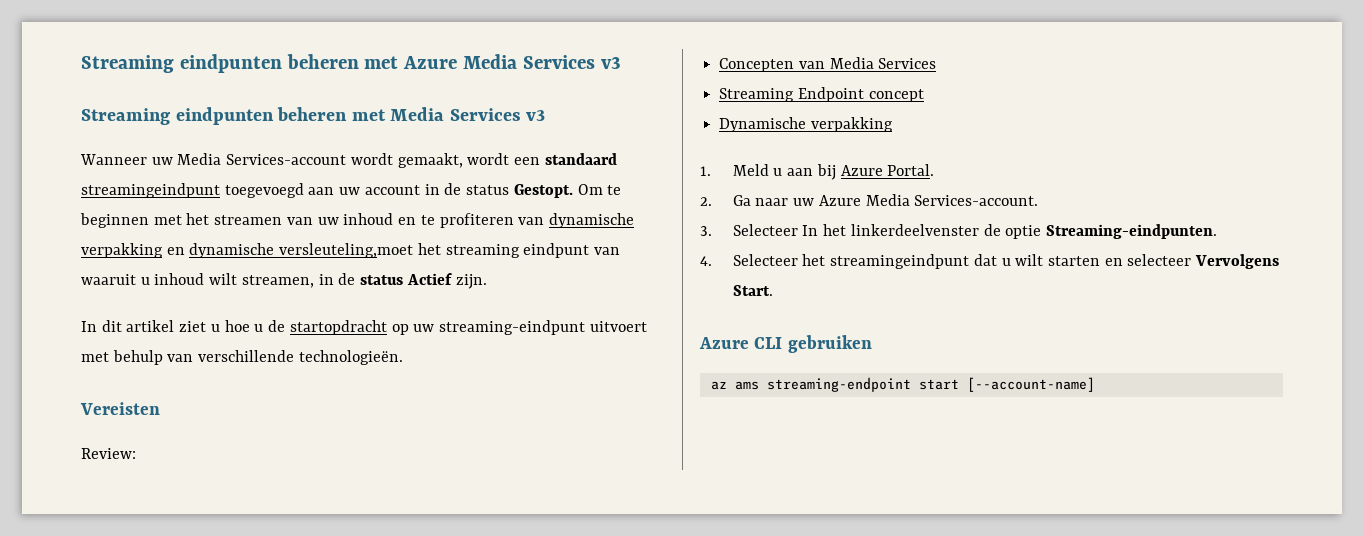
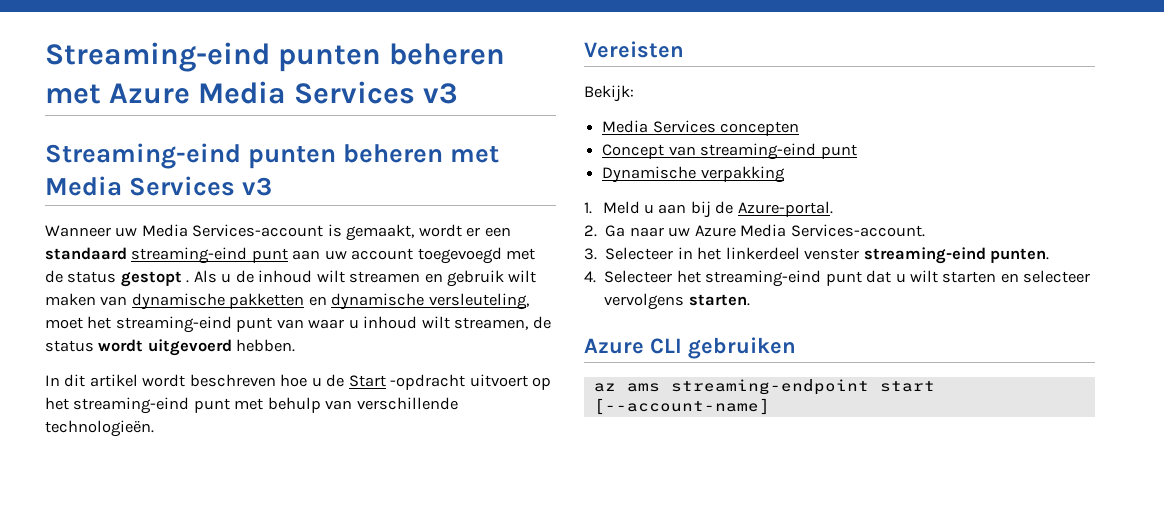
[81,54,282,73] Streaming eindpunten -> [45,42,382,72] Streaming-eind punten
[81,107,274,125] Streaming eindpunten -> [45,143,337,169] Streaming-eind punten
[350,153,393,165] wordt -> [327,224,342,237] is
(510, 159) none -> [466,227,481,237] er
[81,183,304,198] streamingeindpunt toegevoegd -> [131,247,288,264] streaming-eind punt
[424,183,622,198] [80,213,514,228] in de status Gestopt. Om te beginnen met het streamen van uw inhoud en te profiteren -> [417,247,536,264] [45,270,537,287] [45,293,96,306] toegevoegd met de status gestopt . Als u de inhoud wilt streamen en gebruik wilt maken
[81,243,163,258] verpakking -> [229,293,305,309] pakketten
[279,243,621,258] [81,274,136,285] versleuteling,moet het streaming eindpunt van waaruit -> [428,293,529,310] [45,316,345,333] versleuteling, moet het streaming-eind punt van waar
[318,273,487,289] in de status Actief zijn. -> [532,316,551,329] [45,339,296,356] de status wordt uitgevoerd hebben.
[179,321,220,332] ziet u -> [142,374,276,387] wordt beschreven
[289,320,647,335] startopdracht op uw streaming-eindpunt uitvoert -> [348,374,552,390] [45,397,230,414] Start -opdracht uitvoert op het streaming-eind punt
[81,448,136,459] [719,57,937,72] [719,87,924,102] Review: // Concepten van Media Services // Streaming Endpoint concept -> [584,85,634,102] [602,120,800,136] [602,143,857,160] Bekijk: // Media Services concepten // Concept van streaming-eind punt
[840,164,935,176] Azure Portal. -> [715,201,833,217] de Azure-portal.
[802,224,1217,239] In het linkerdeelvenster de optie Streaming-eindpunten. -> [677,247,1049,264] in het linkerdeel venster streaming-eind punten.
[830,254,970,269] streamingeindpunt -> [705,270,862,287] streaming-eind punt
[1195,254,1280,269] [732,285,773,296] Vervolgens Start. -> [604,293,750,310] vervolgens starten.

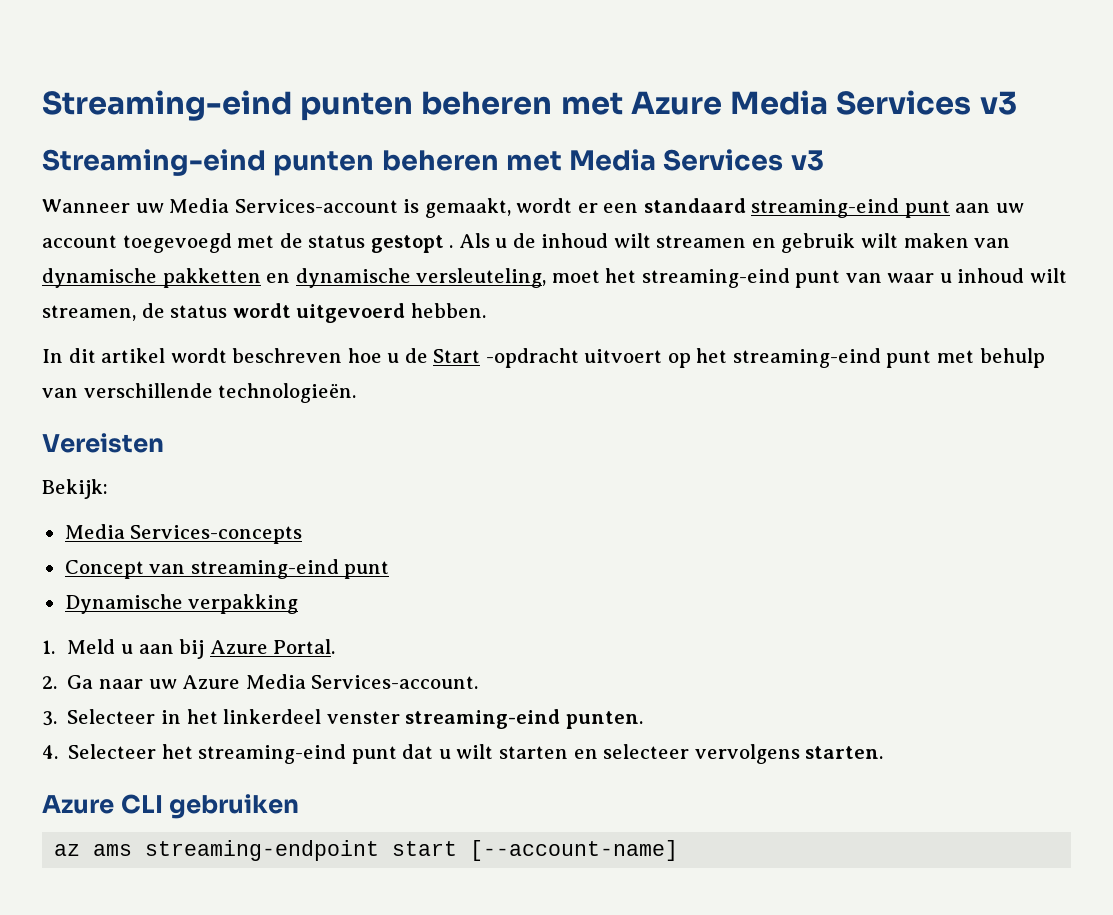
[652,120,800,136] Services concepten -> [130,525,303,544] Services-concepts
[715,201,833,217] de Azure-portal. -> [209,639,336,654] Azure Portal.

